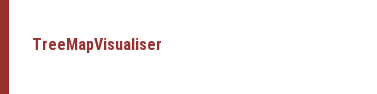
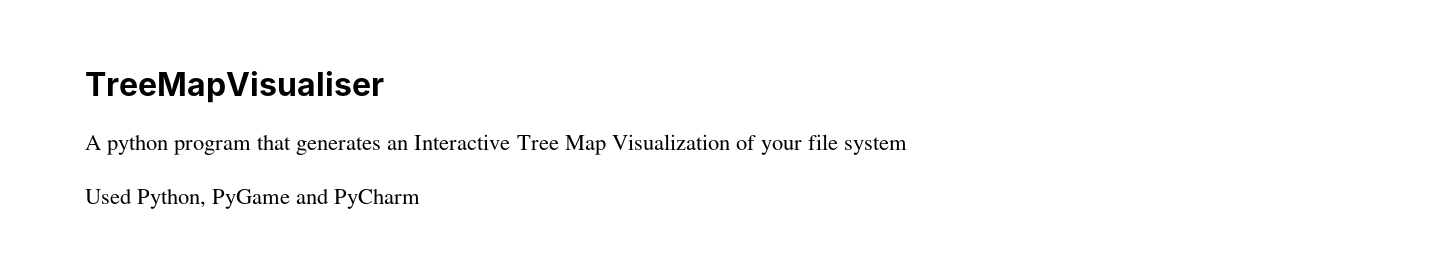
(162, 45) none -> [85,134,907,155] [85,188,421,209] // A python program that generates an Interactive Tree Map Visualization of your file system // Used Python, PyGame and PyCharm

